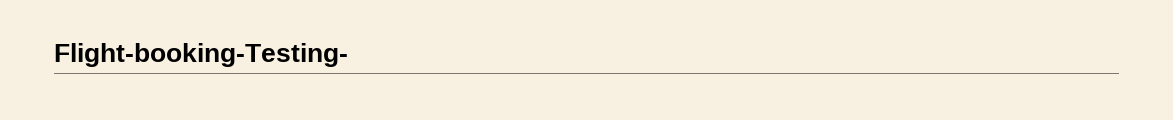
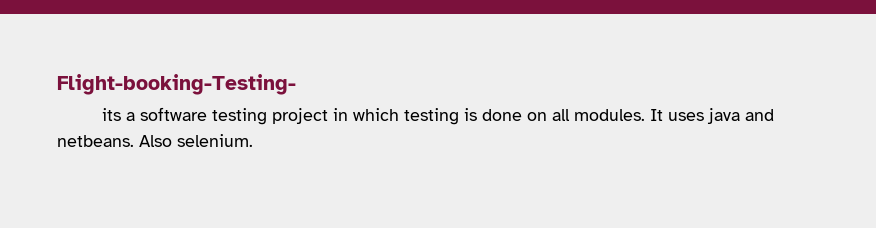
(348, 55) none -> [102,107,775,125] [57,134,253,147] // its a software testing project in which testing is done on all modules. It uses java and netbeans. Also selenium.

